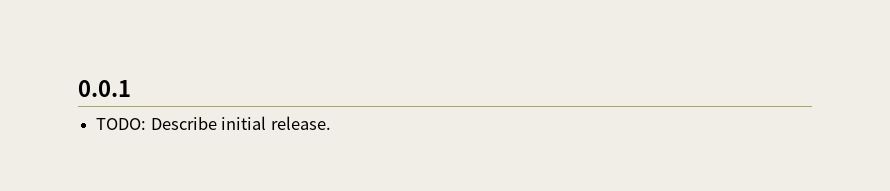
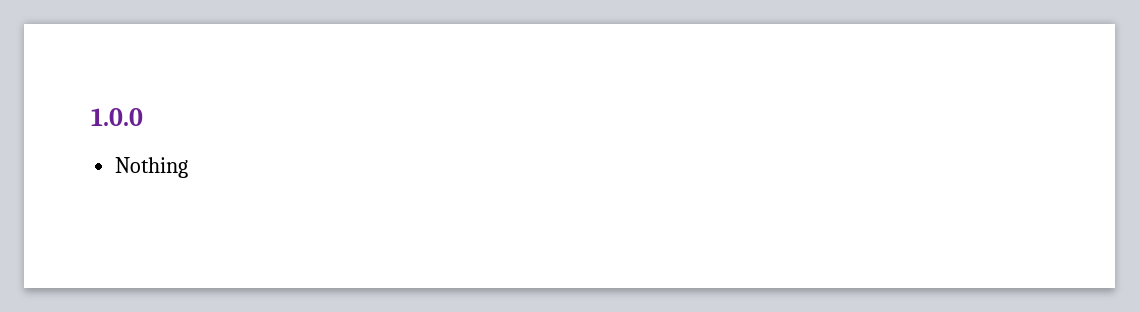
[78,80,131,97] [96,116,331,130] 0.0.1 // TODO: Describe initial release. -> [91,108,143,126] [115,157,189,178] 1.0.0 // Nothing

